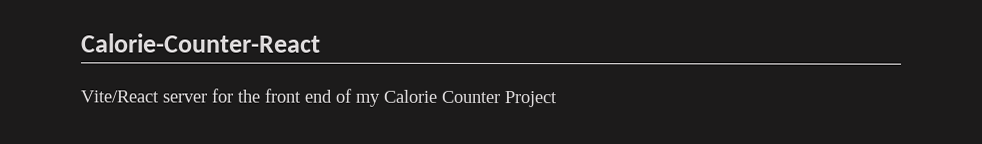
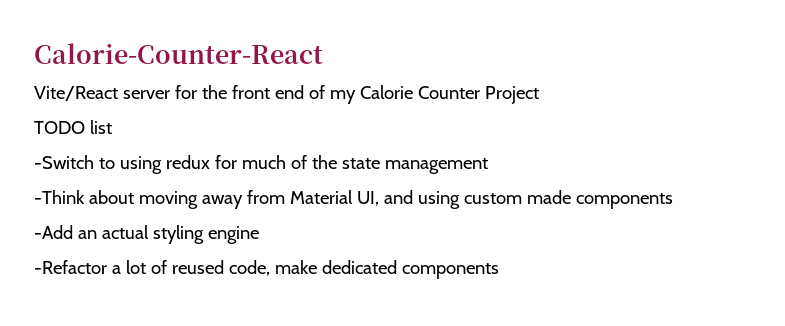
(557, 99) none -> [34,120,112,134] [34,155,488,174] [34,190,673,209] [34,225,259,244] [34,260,499,279] // TODO list // -Switch to using redux for much of the state management // -Think about moving away from Material UI, and using custom made components // -Add an actual styling engine // -Refactor a lot of reused code, make dedicated components

